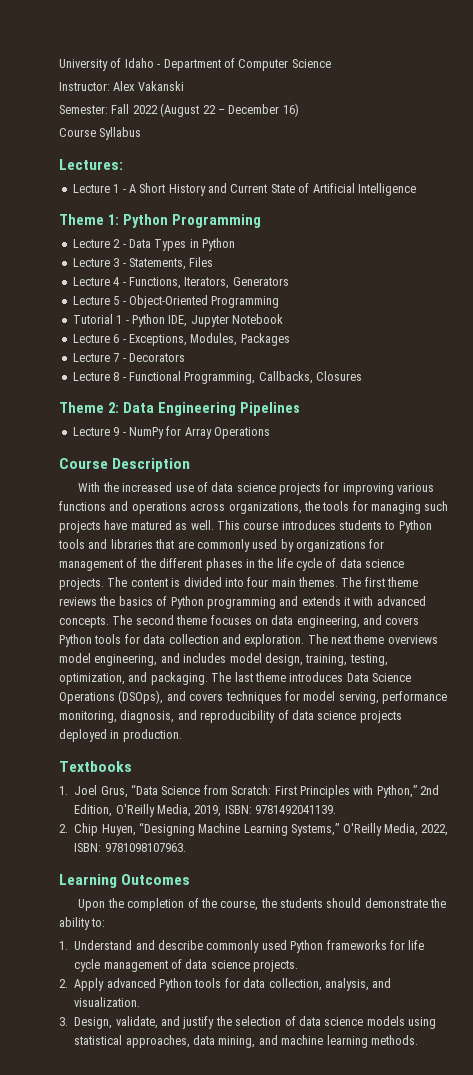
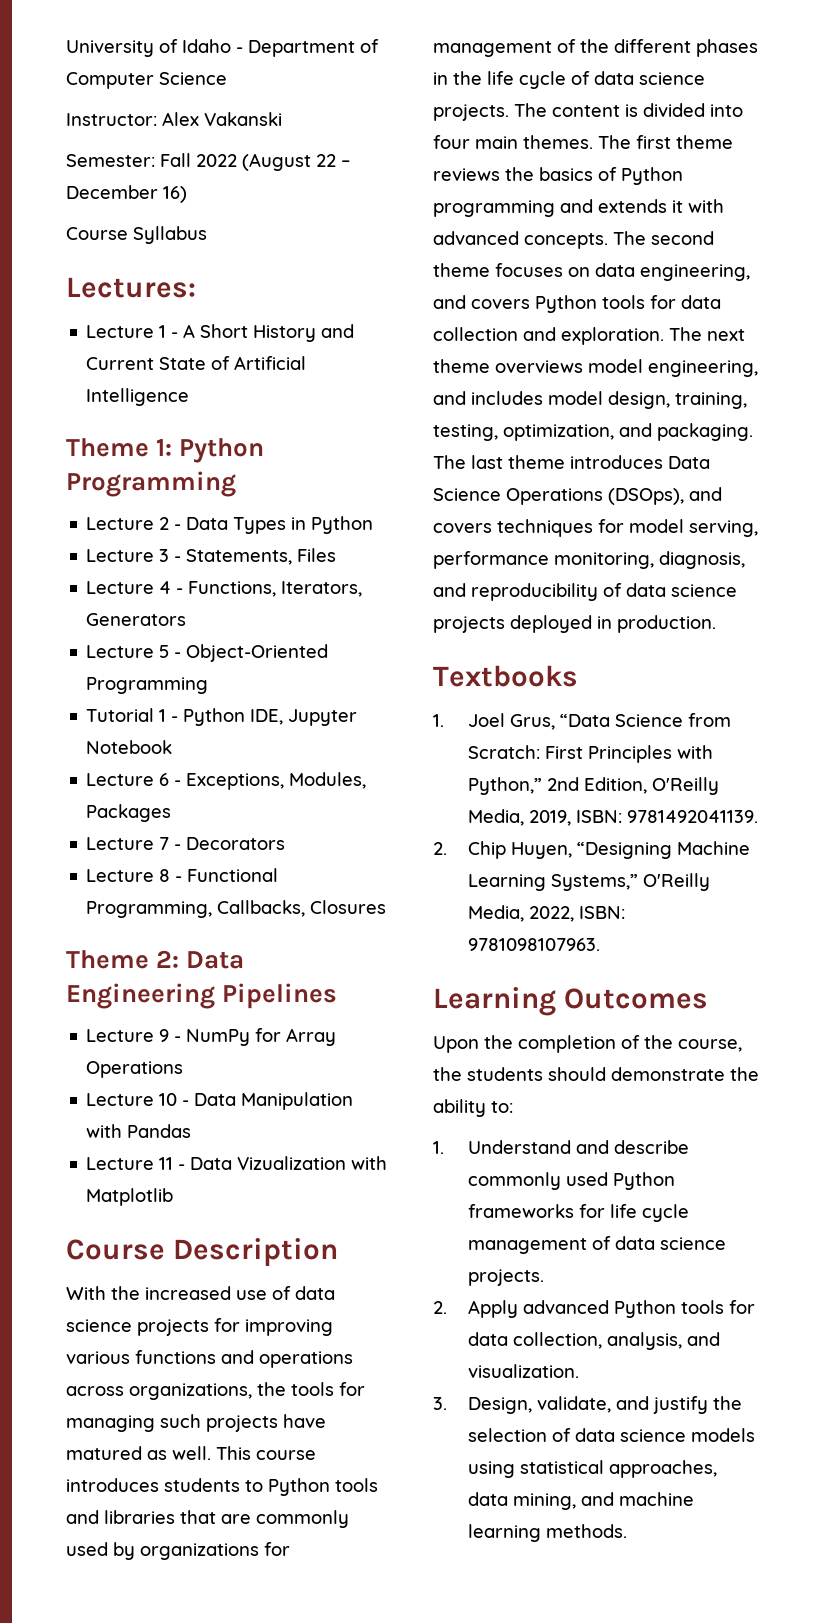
(270, 433) none -> [86,1092,354,1110] [86,1124,192,1138] [86,1156,388,1170] [86,1188,174,1206] // Lecture 10 - Data Manipulation with Pandas // Lecture 11 - Data Vizualization with Matplotlib

